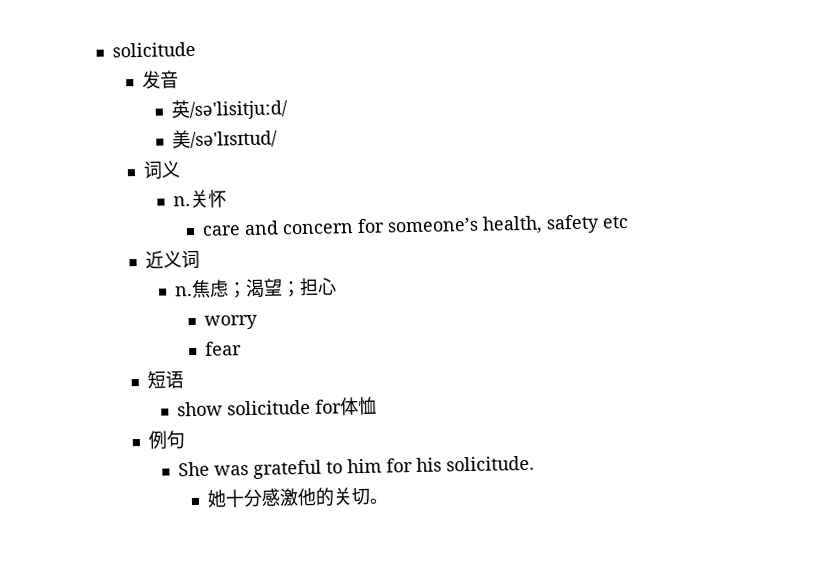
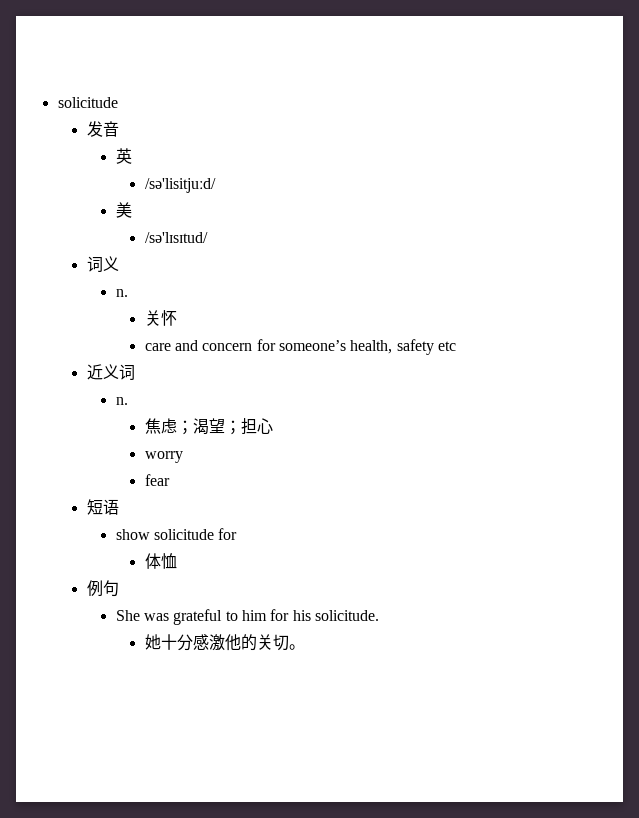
(190, 109) none -> (132, 156) //
(191, 139) none -> (132, 210) //
(191, 201) none -> (128, 293) //
(193, 291) none -> (128, 401) //
(342, 406) none -> (238, 534) //

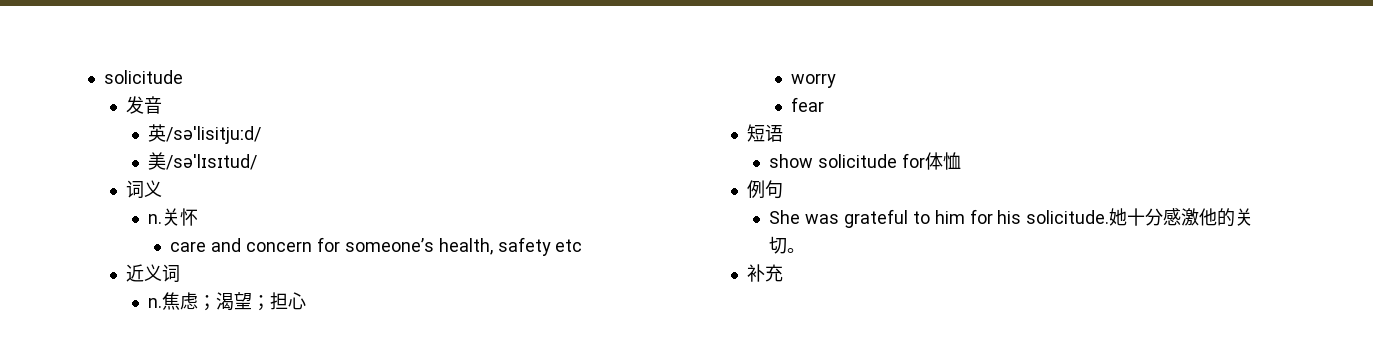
(132, 156) // -> (167, 133) none
(132, 210) // -> (167, 161) none
(128, 293) // -> (163, 219) none
(128, 401) // -> (163, 303) none
(238, 534) // -> (925, 160) none
(379, 615) // -> (1110, 217) none
(305, 647) none -> [747,264,784,282] // 补充

